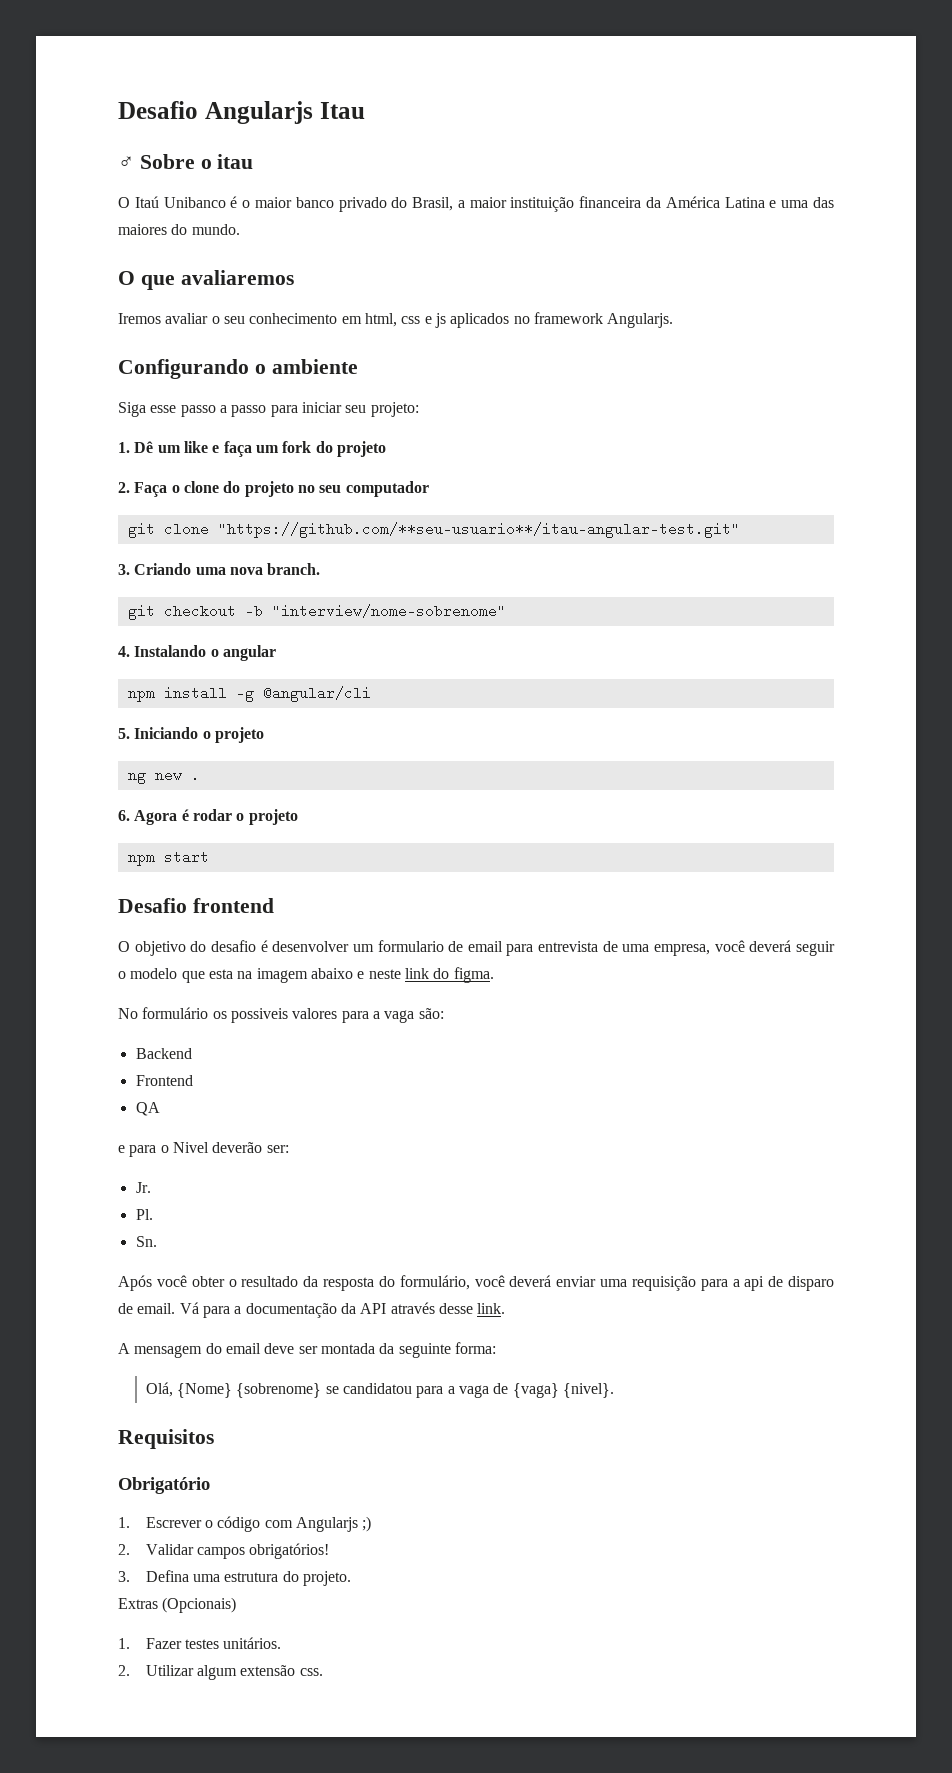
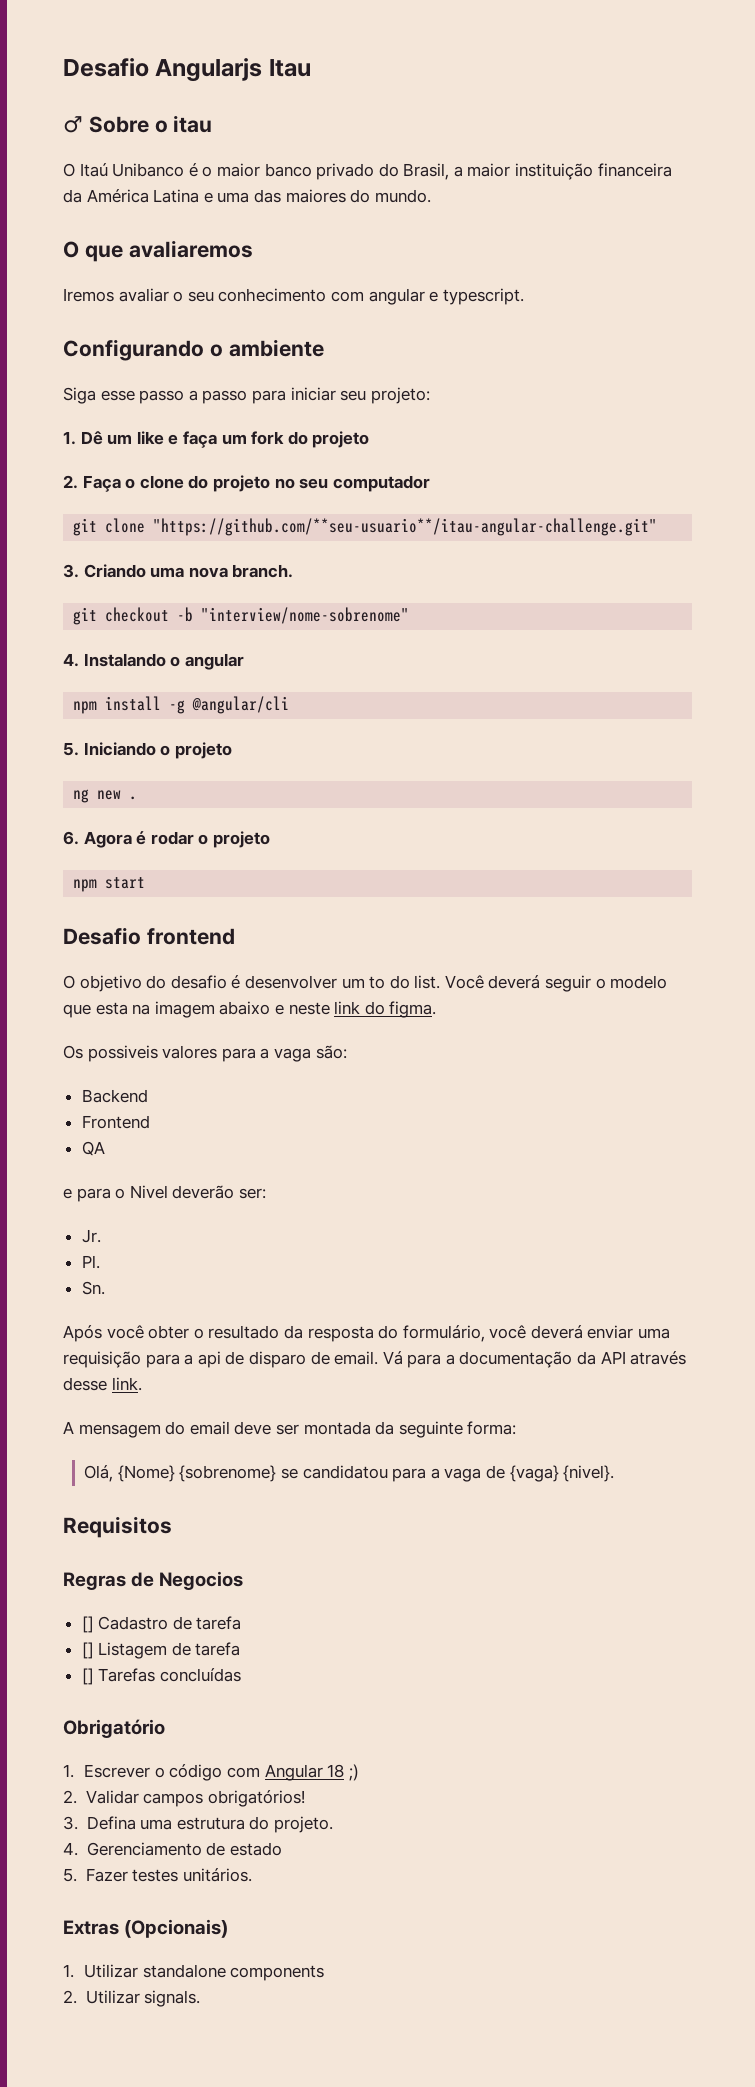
[341,312,674,328] em html, css e js aplicados no framework Angularjs. -> [330,288,524,305] com angular e typescript.
[217,522,740,538] "https://github.com/**seu-usuario**/itau-angular-test.git" -> [153,518,658,536] "https://github.com/**seu-usuario**/itau-angular-challenge.git"
[377,940,745,956] formulario de email para entrevista de uma empresa, você -> [369,975,484,989] to do list. Você
[118,1007,227,1019] No formulário os -> [63,1045,83,1059] Os
(214, 1439) none -> [63,1571,244,1590] [81,1616,242,1633] [81,1642,241,1659] [81,1668,241,1685] // Regras de Negocios // [] Cadastro de tarefa // [] Listagem de tarefa // [] Tarefas concluídas
[296,1517,359,1532] Angularjs -> [264,1764,345,1781] Angular 18
[118,1597,237,1613] [118,1637,282,1649] [118,1665,323,1680] Extras (Opcionais) // 1. Fazer testes unitários. // 2. Utilizar algum extensão css. -> [63,1842,282,1856] [63,1868,252,1882] [63,1919,229,1938] [63,1964,325,1981] [63,1990,201,2007] 4. Gerenciamento de estado // 5. Fazer testes unitários. // Extras (Opcionais) // 1. Utilizar standalone components // 2. Utilizar signals.

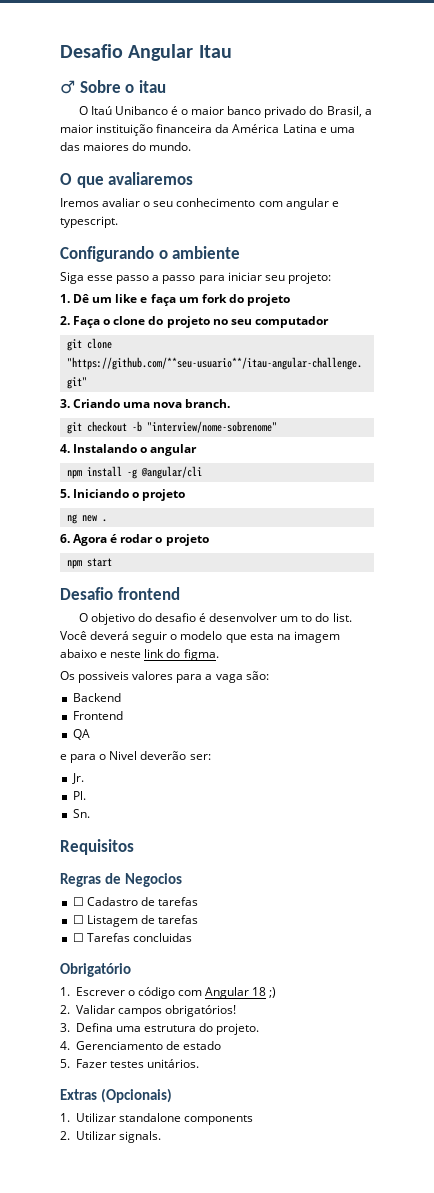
[63,58,263,82] Desafio Angularjs -> [60,44,194,61] Desafio Angular
[63,1325,671,1342] [63,1351,687,1368] [63,1377,142,1391] [63,1421,517,1438] [84,1465,615,1482] // Após você obter o resultado da resposta do formulário, você deverá enviar uma requisição para a api de disparo de email. Vá para a documentação da API através desse link. // A mensagem do email deve ser montada da seguinte forma: // Olá, {Nome} {sobrenome} se candidatou para a vaga de {vaga} {nivel}. -> (90, 813) none
[81,1616,94,1633] [] -> [72,897,84,906] ☐
[196,1616,242,1630] [81,1642,241,1659] [81,1668,241,1685] tarefa // [] Listagem de tarefa // [] Tarefas concluídas -> [157,897,198,906] [72,915,198,927] [72,933,192,942] tarefas // ☐ Listagem de tarefas // ☐ Tarefas concluidas

